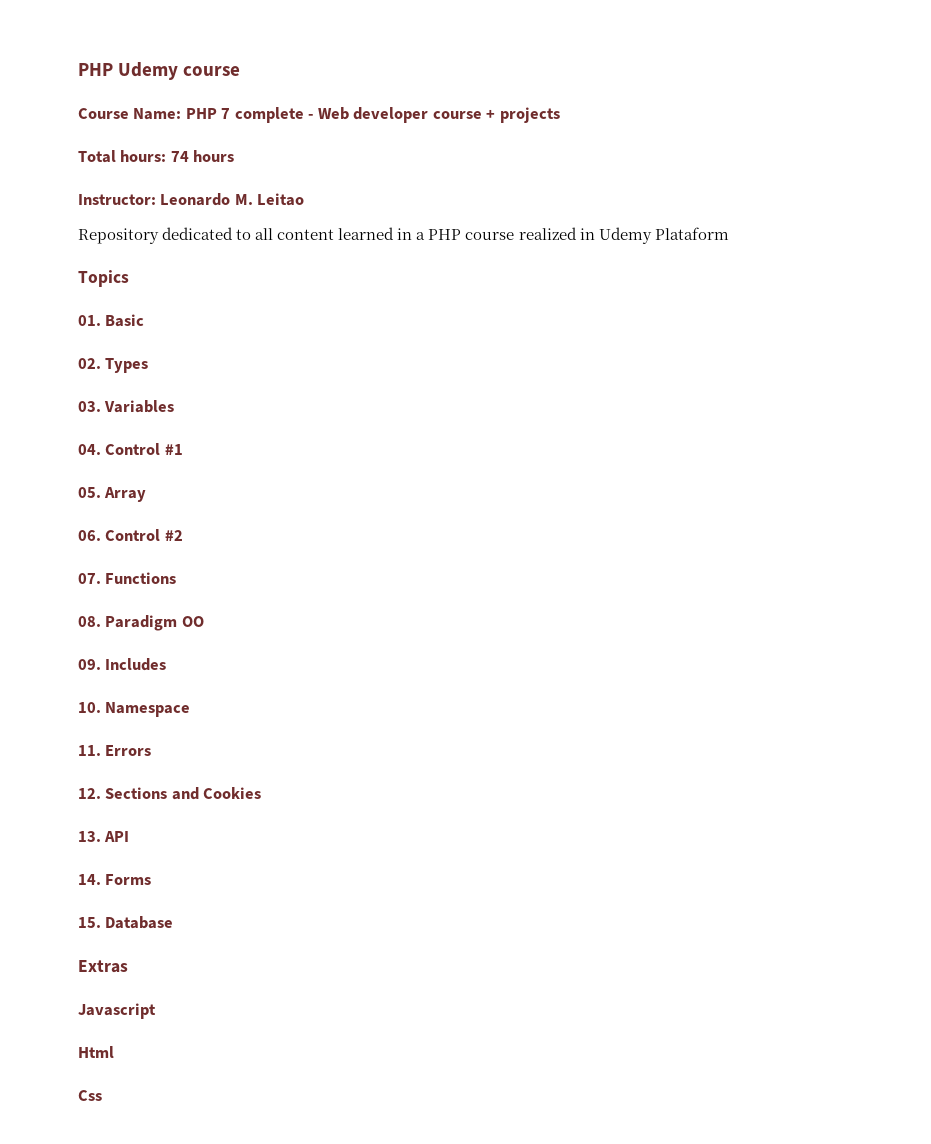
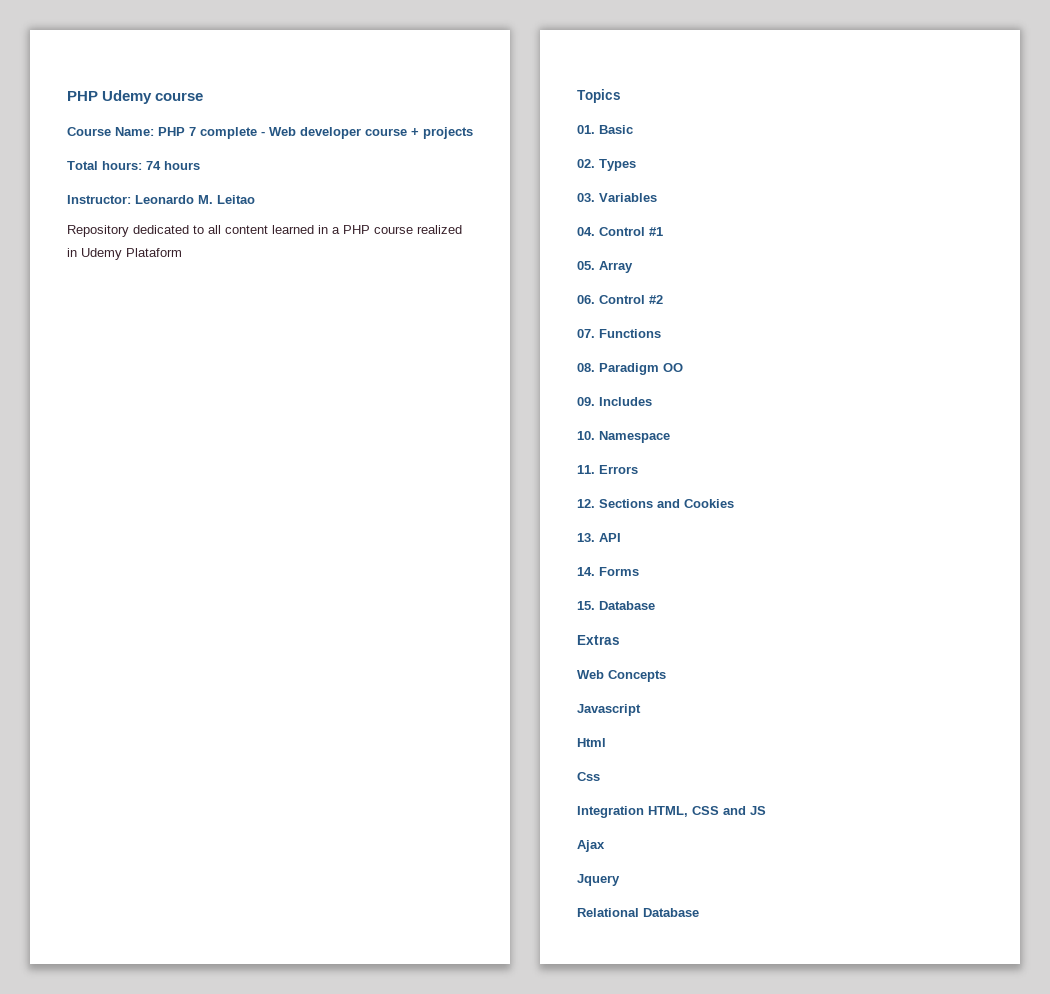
(128, 966) none -> [577,670,666,682] // Web Concepts
(102, 1095) none -> [577,806,766,818] [577,840,605,852] [577,874,620,886] [577,908,699,917] // Integration HTML, CSS and JS // Ajax // Jquery // Relational Database

